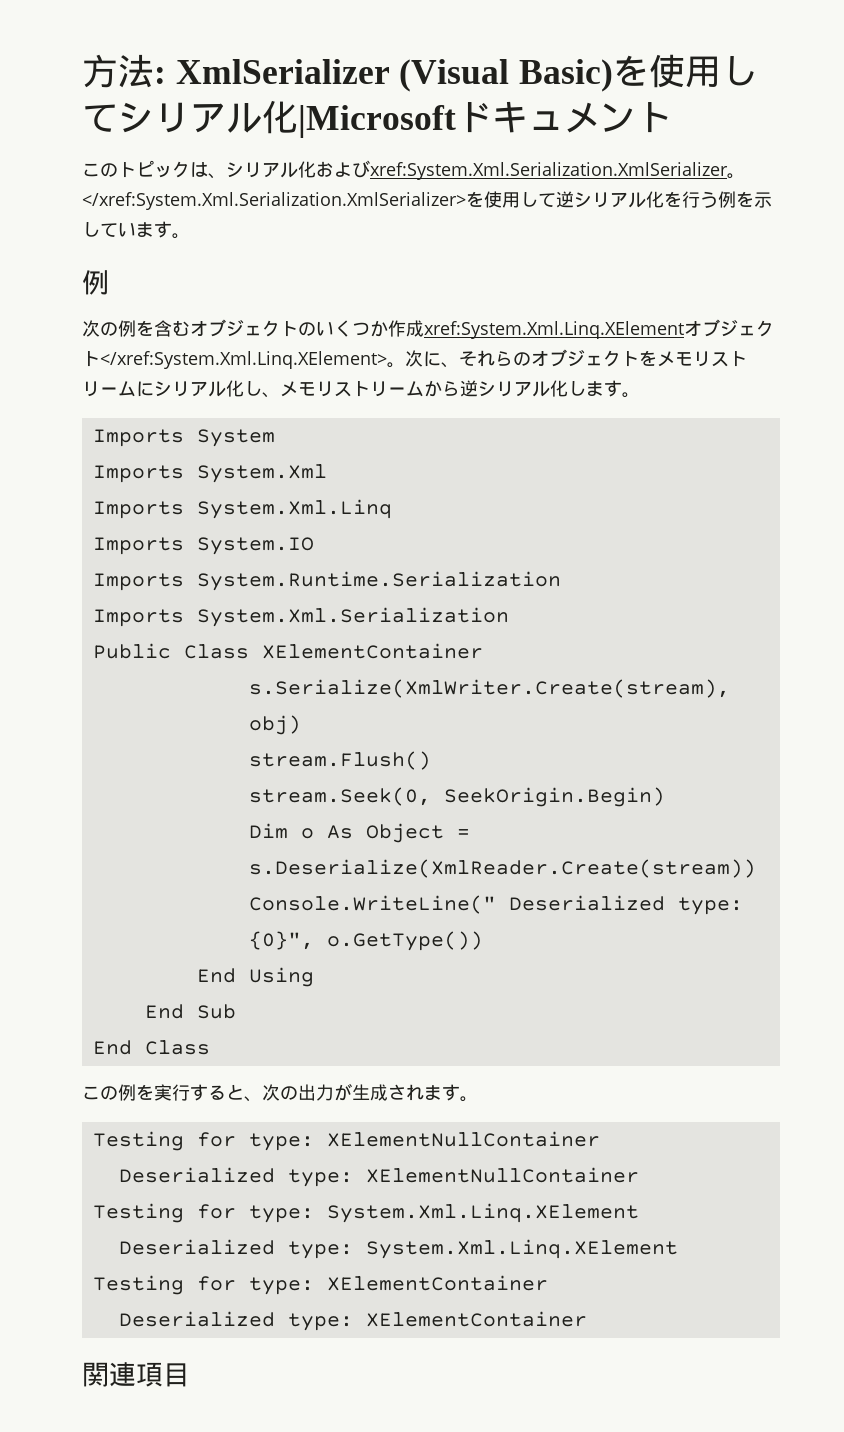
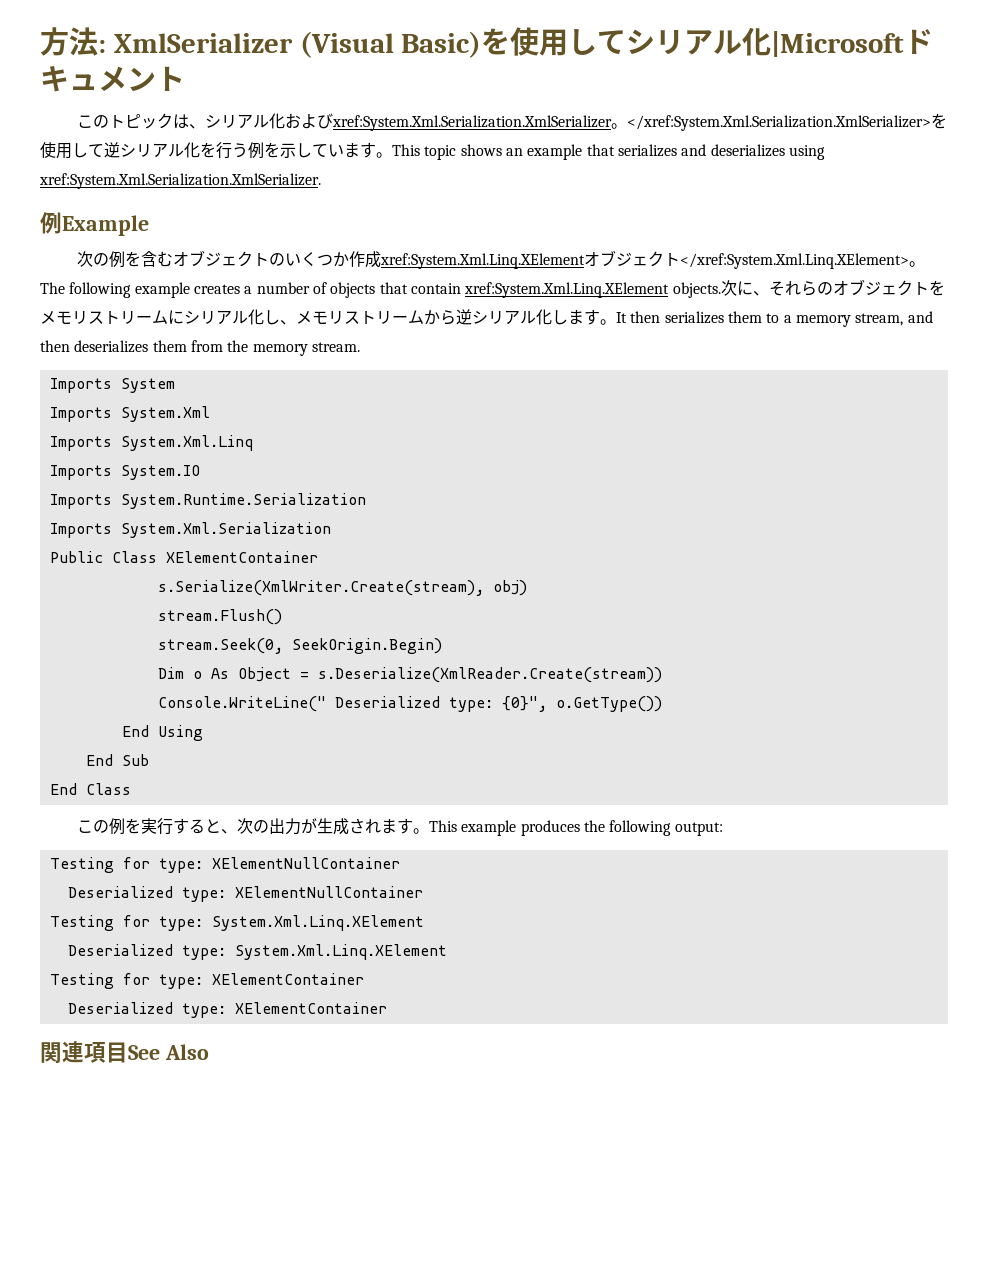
[82,270,109,295] // 例 -> [392,144,825,160] [39,173,321,189] [40,212,149,236] This topic shows an example that serializes and deserializes using xref:System.Xml.Serialization.XmlSerializer. // 例Example
(405, 365) none -> [40,282,721,298] The following example creates a number of objects that contain xref:System.Xml.Linq.XElement objects.
(640, 395) none -> [616,311,933,327] [40,340,360,356] It then serializes them to a memory stream, and then deserializes them from the memory stream.
(478, 1099) none -> [428,820,723,836] This example produces the following output:
(190, 1375) none -> [128,1044,209,1060] See Also

